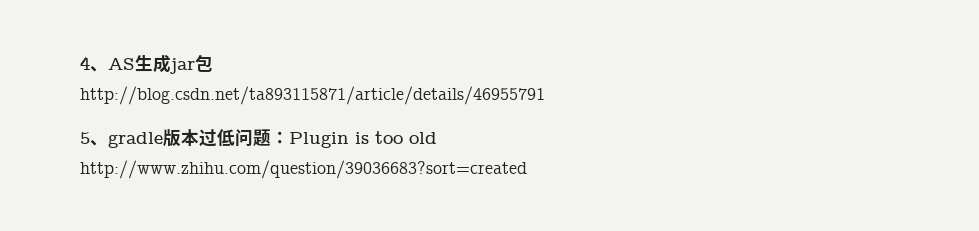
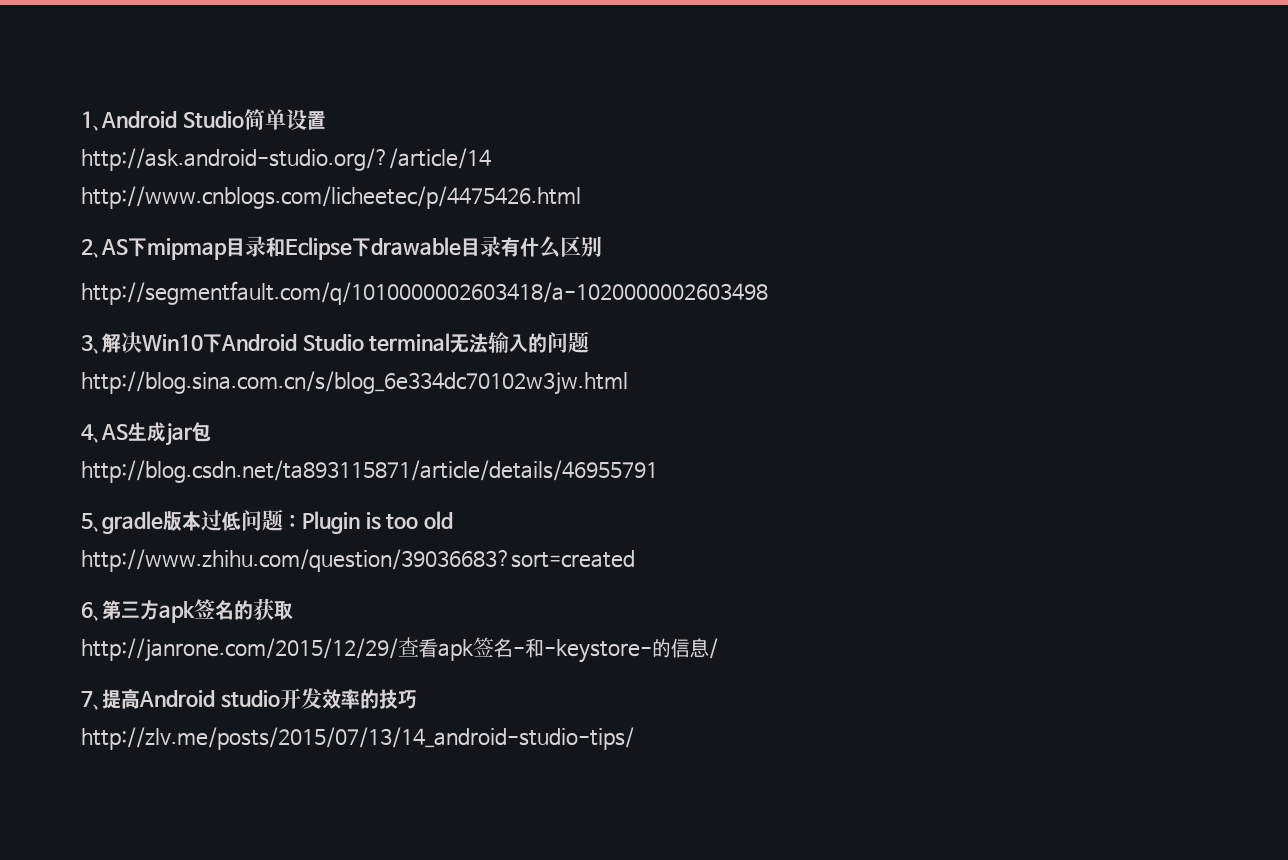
(80, 63) none -> [81,109,326,131] [81,148,491,171] [81,186,581,209] [81,236,602,260] [81,281,768,305] [81,331,590,354] [81,371,628,395] 1、Android Studio简单设置 // http://ask.android-studio.org/?/article/14 // http://www.cnblogs.com/licheetec/p/4475426.html // 2、AS下mipmap目录和Eclipse下drawable目录有什么区别 // http://segmentfault.com/q/1010000002603418/a-1020000002603498 // 3、解决Win10下Android Studio terminal无法输入的问题 // http://blog.sina.com.cn/s/blog_6e334dc70102w3jw.html //
(527, 169) none -> [81,598,293,623] [81,637,718,663] [81,688,417,710] [81,727,634,750] // 6、第三方apk签名的获取 // http://janrone.com/2015/12/29/查看apk签名-和-keystore-的信息/ // 7、提高Android studio开发效率的技巧 // http://zlv.me/posts/2015/07/13/14_android-studio-tips/

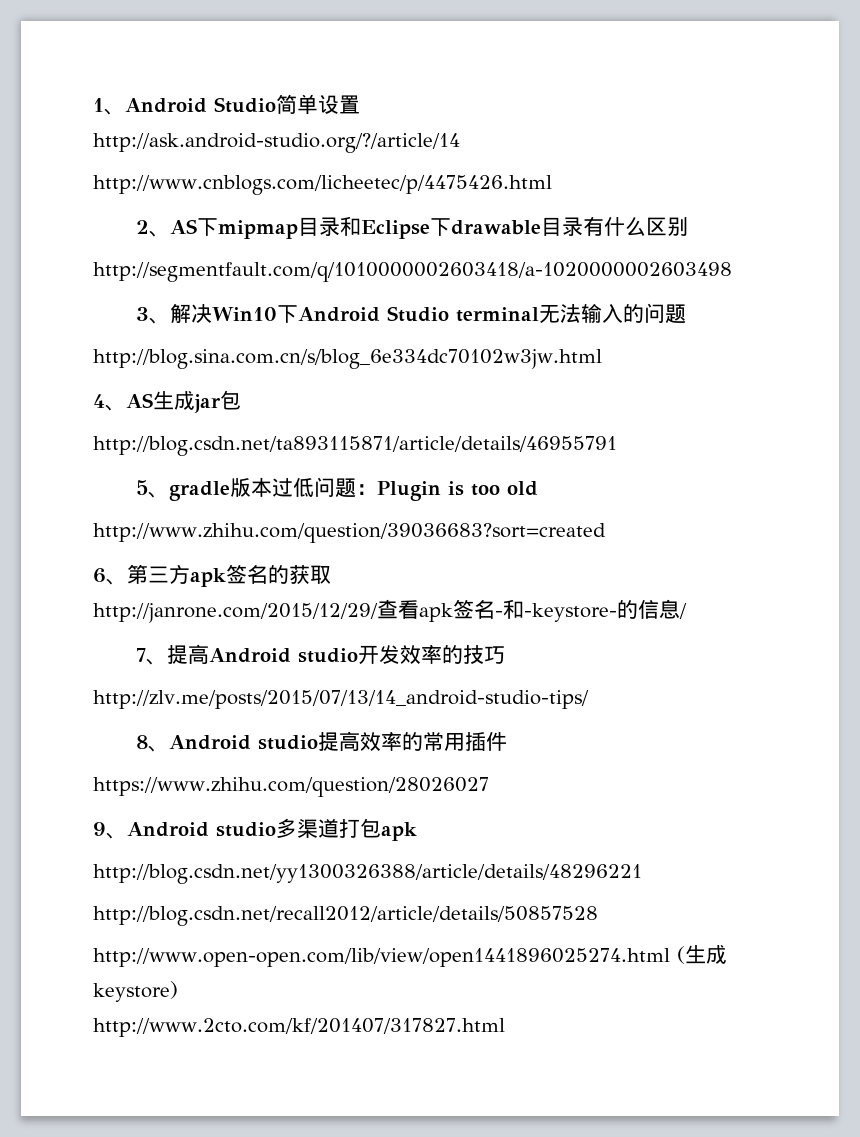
(634, 738) none -> [135,731,507,752] [93,777,489,797] [93,818,417,841] [93,864,642,884] [93,906,598,926] [93,945,727,967] [93,981,178,1002] [93,1018,505,1037] // 8、Android studio提高效率的常用插件 // https://www.zhihu.com/question/28026027 // 9、Android studio多渠道打包apk // http://blog.csdn.net/yy1300326388/article/details/48296221 // http://blog.csdn.net/recall2012/article/details/50857528 // http://www.open-open.com/lib/view/open1441896025274.html (生成keystore) // http://www.2cto.com/kf/201407/317827.html

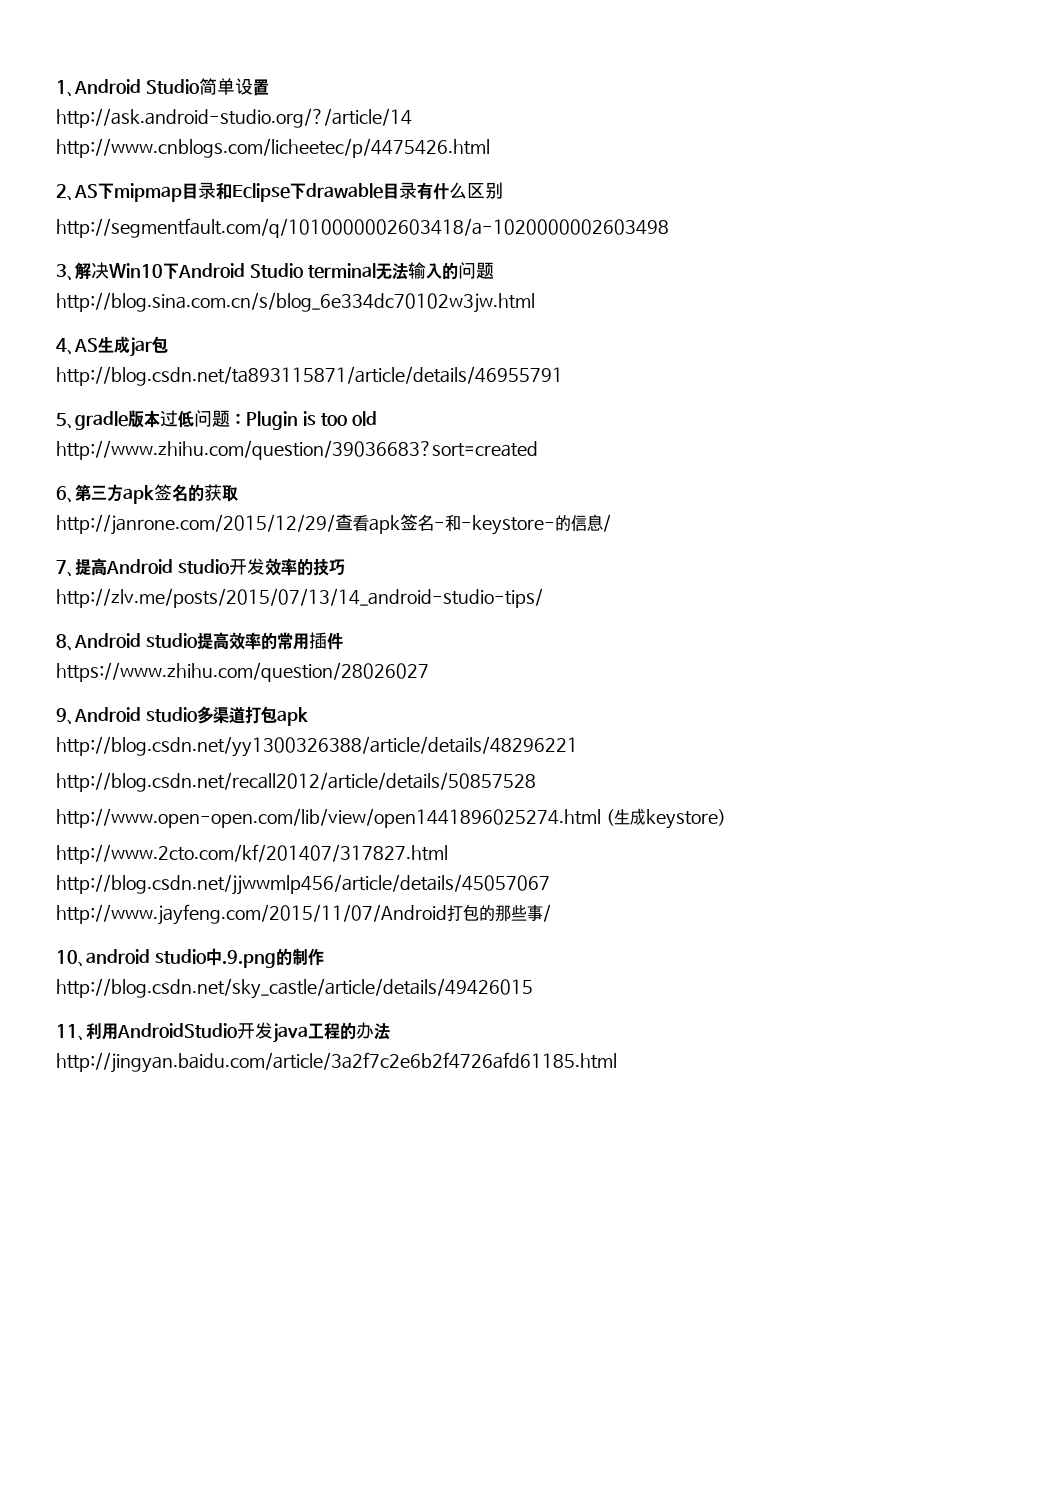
(505, 1027) none -> [56,874,550,895] [56,904,551,925] [56,948,324,968] [56,978,533,999] [56,1022,390,1043] [56,1052,617,1073] // http://blog.csdn.net/jjwwmlp456/article/details/45057067 // http://www.jayfeng.com/2015/11/07/Android打包的那些事/ // 10、android studio中.9.png的制作 // http://blog.csdn.net/sky_castle/article/details/49426015 // 11、利用AndroidStudio开发java工程的办法 // http://jingyan.baidu.com/article/3a2f7c2e6b2f4726afd61185.html

